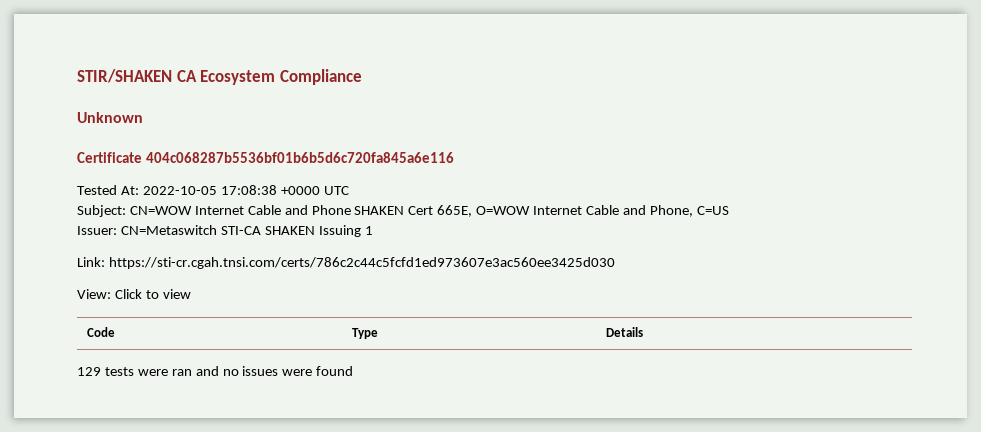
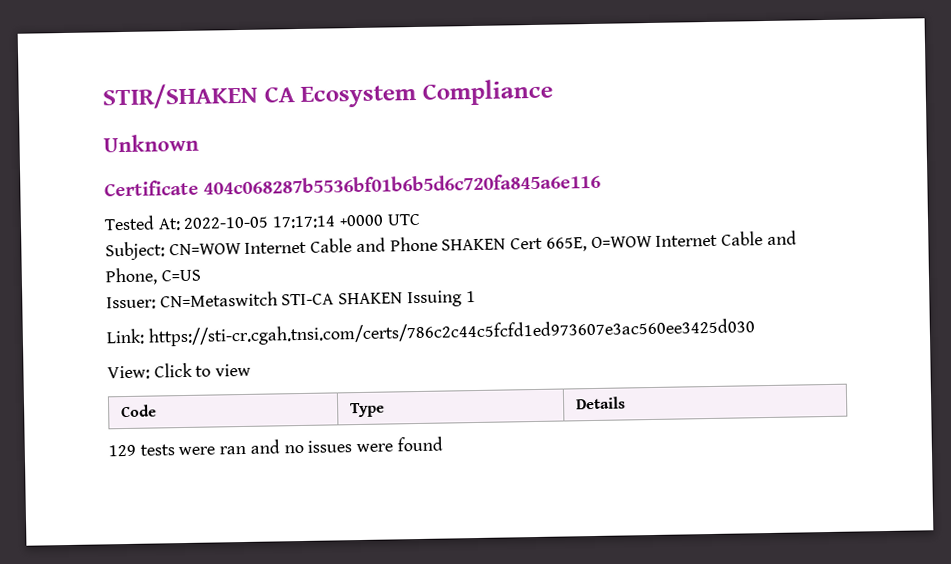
[220,185,277,195] 17:08:38 -> [272,215,337,229] 17:17:14

